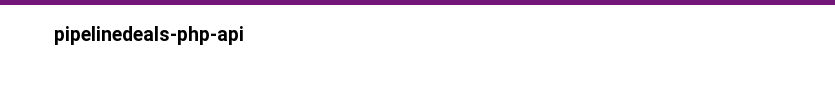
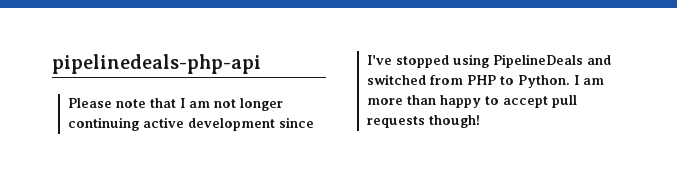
(244, 35) none -> [67,98,283,111] [67,117,314,131] [366,54,611,68] [366,74,604,88] [366,95,577,108] [366,115,480,128] // Please note that I am not longer continuing active development since I've stopped using PipelineDeals and switched from PHP to Python. I am more than happy to accept pull requests though!

